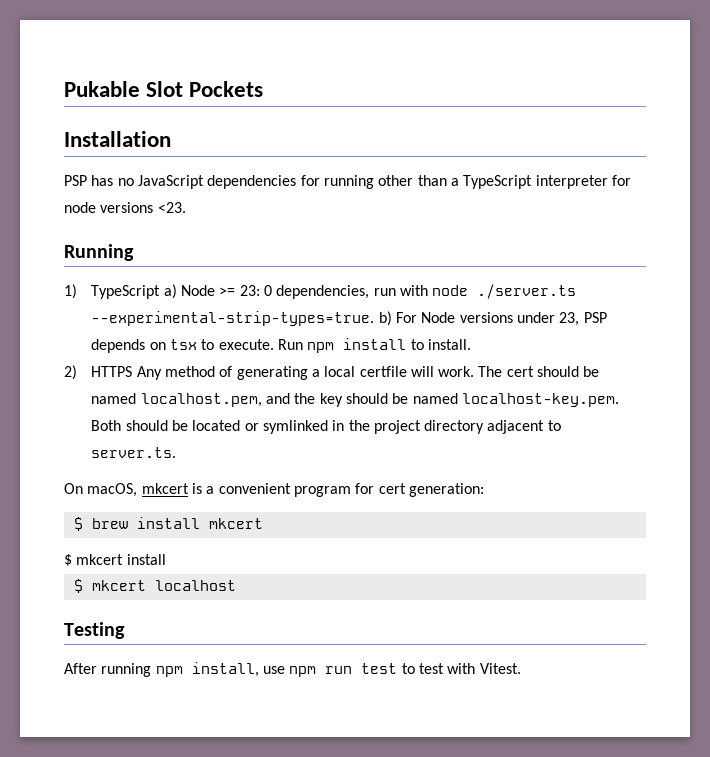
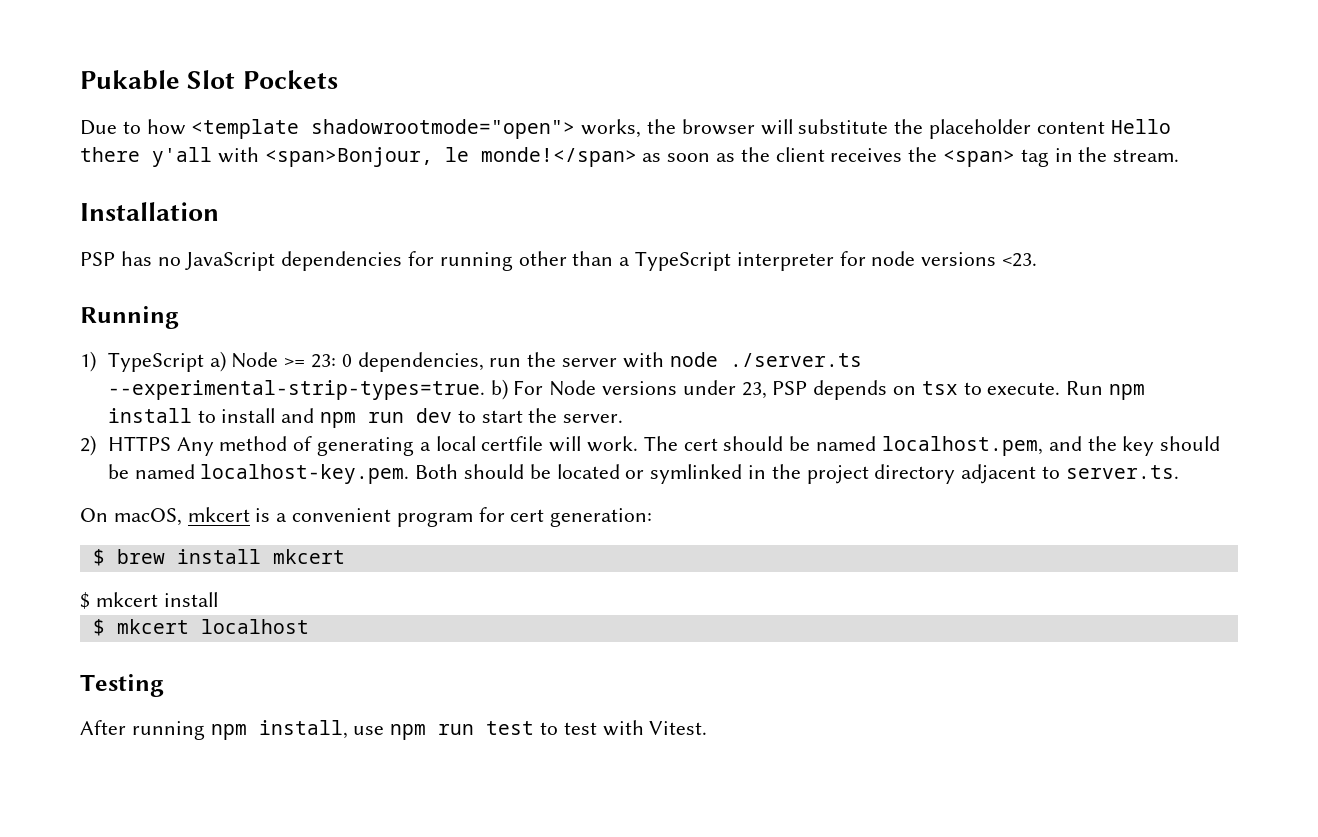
(264, 89) none -> [80,119,1171,139] [80,147,1180,167] // Due to how <template shadowrootmode="open"> works, the browser will substitute the placeholder content Hello there y'all with <span>Bonjour, le monde!</span> as soon as the client receives the <span> tag in the stream.
(396, 292) none -> [527,352,618,367] the server
[427,339,471,350] install. -> [221,408,624,428] install and npm run dev to start the server.

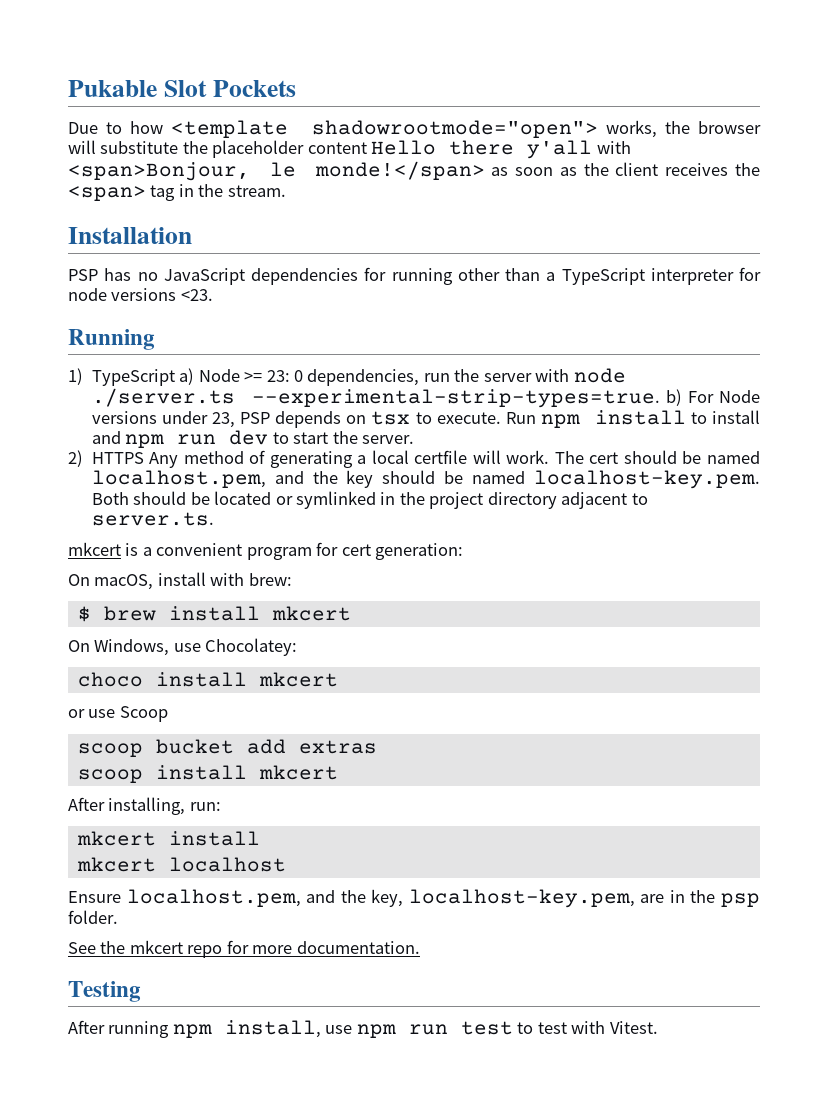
[80,508,182,526] On macOS, -> (214, 519) none
(653, 517) none -> [68,572,292,590] // On macOS, install with brew:
[80,592,90,609] $ -> [68,638,298,656] [77,672,338,687] [68,706,168,722] [77,739,377,757] [77,765,338,783] [68,797,221,815] On Windows, use Chocolatey: // choco install mkcert // or use Scoop // scoop bucket add extras // scoop install mkcert // After installing, run: //
[92,619,105,636] $ -> (260, 838) none
(309, 626) none -> [68,889,760,908] [68,910,118,924] [68,940,420,958] // Ensure localhost.pem, and the key, localhost-key.pem, are in the psp folder. // See the mkcert repo for more documentation.

